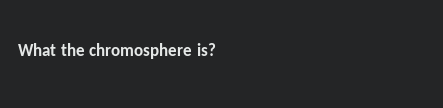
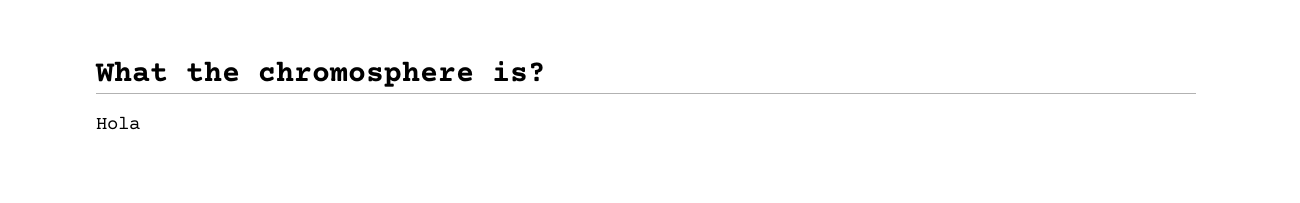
(216, 49) none -> [96,116,140,130] // Hola

